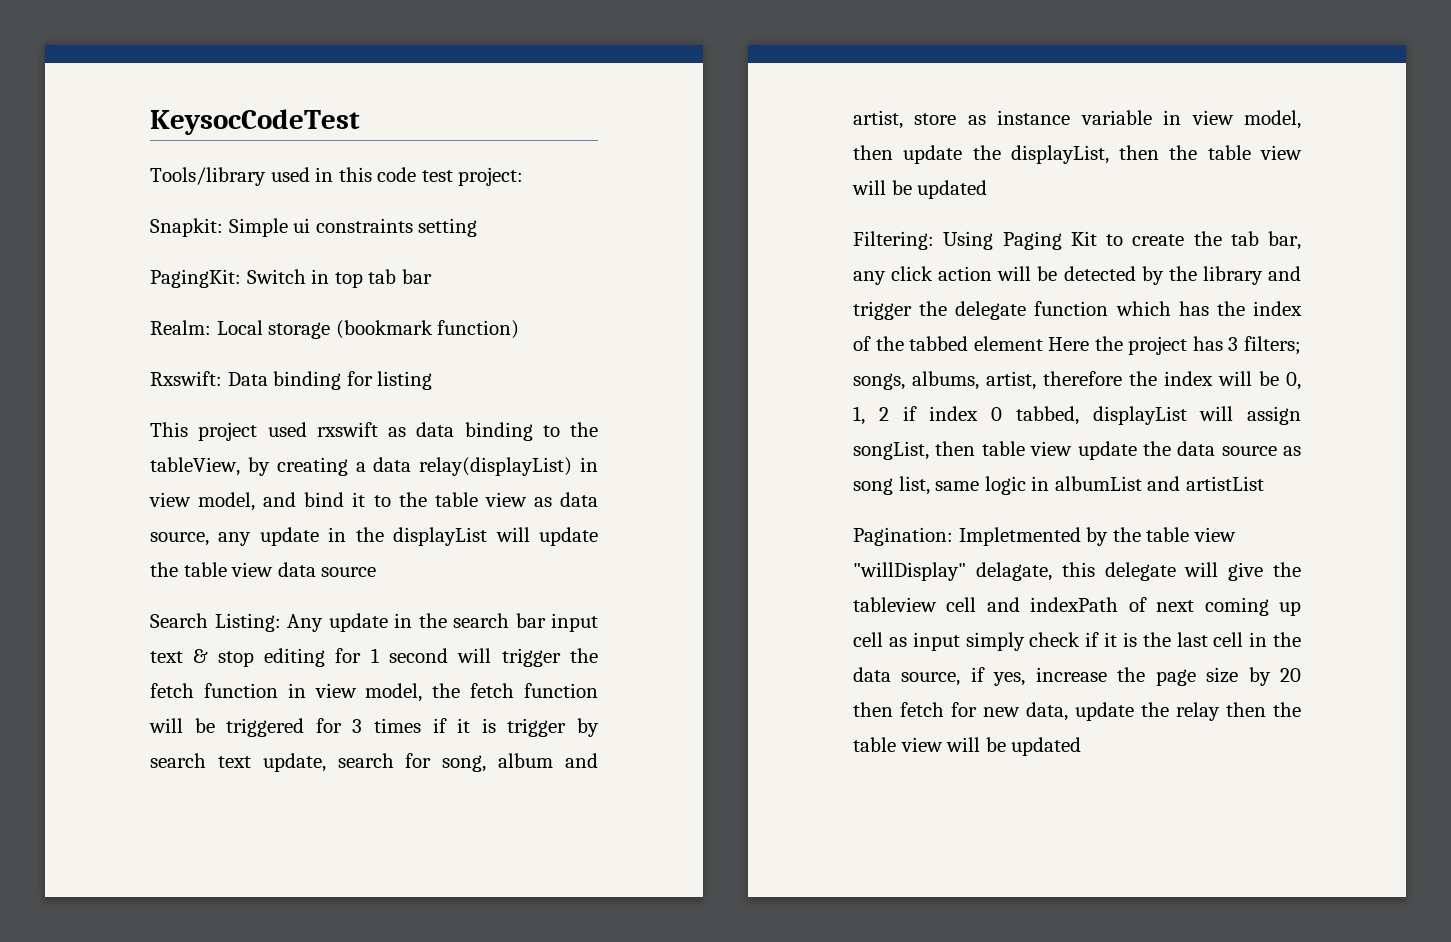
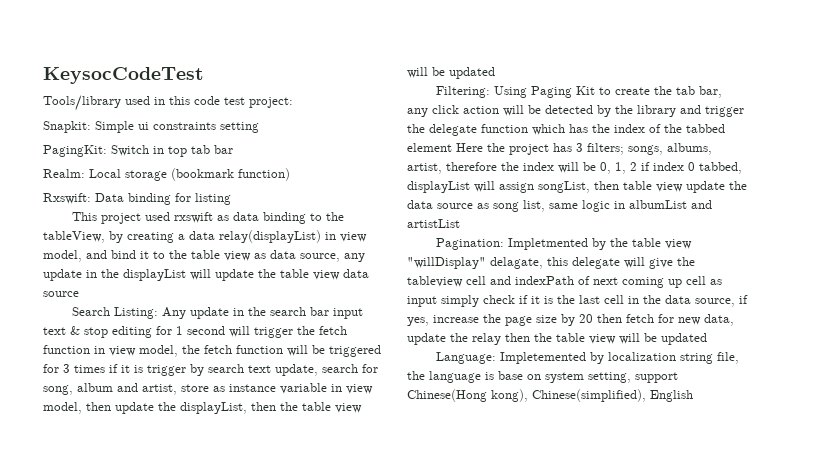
(1082, 746) none -> [436,352,740,364] [407,371,678,383] [407,389,693,402] // Language: Impletemented by localization string file, the language is base on system setting, support Chinese(Hong kong), Chinese(simplified), English

